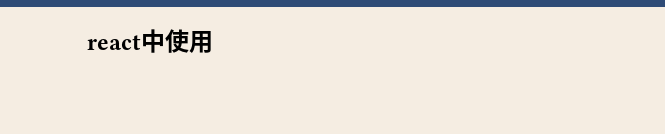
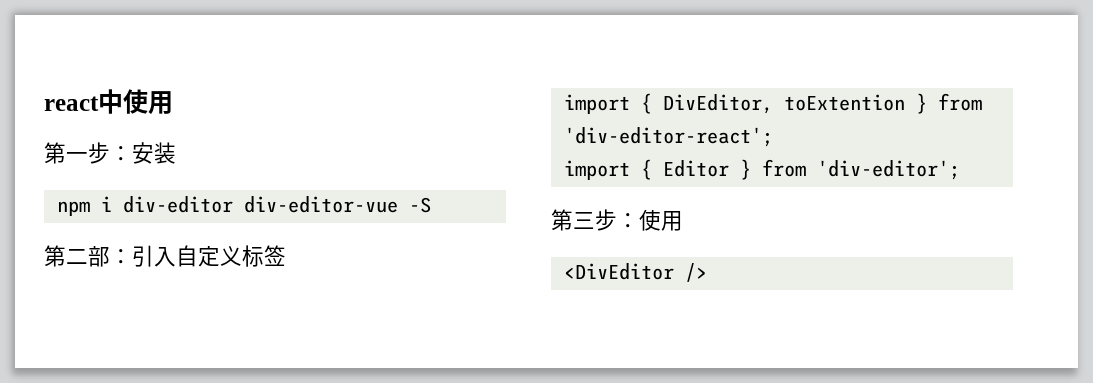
(213, 42) none -> [44,142,176,164] [56,196,431,216] [44,245,286,267] [563,93,982,114] [563,127,773,147] [563,159,960,180] [551,209,683,231] [563,263,707,282] // 第一步：安装 // npm i div-editor div-editor-vue -S // 第二部：引入自定义标签 // import { DivEditor, toExtention } from 'div-editor-react'; // import { Editor } from 'div-editor'; // 第三步：使用 // <DivEditor />

